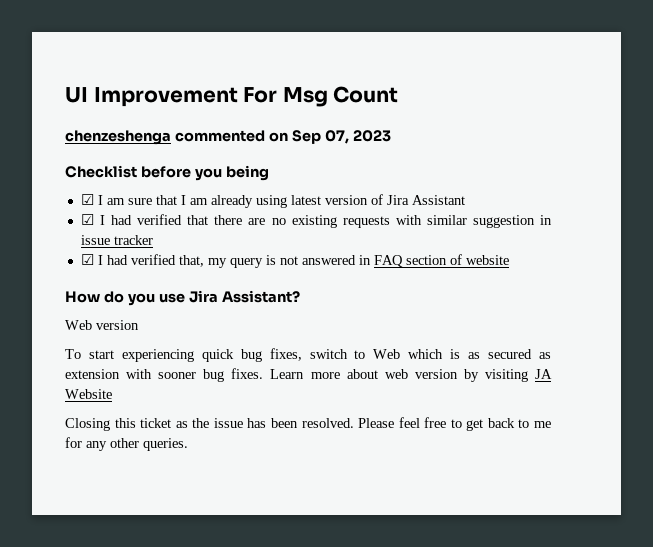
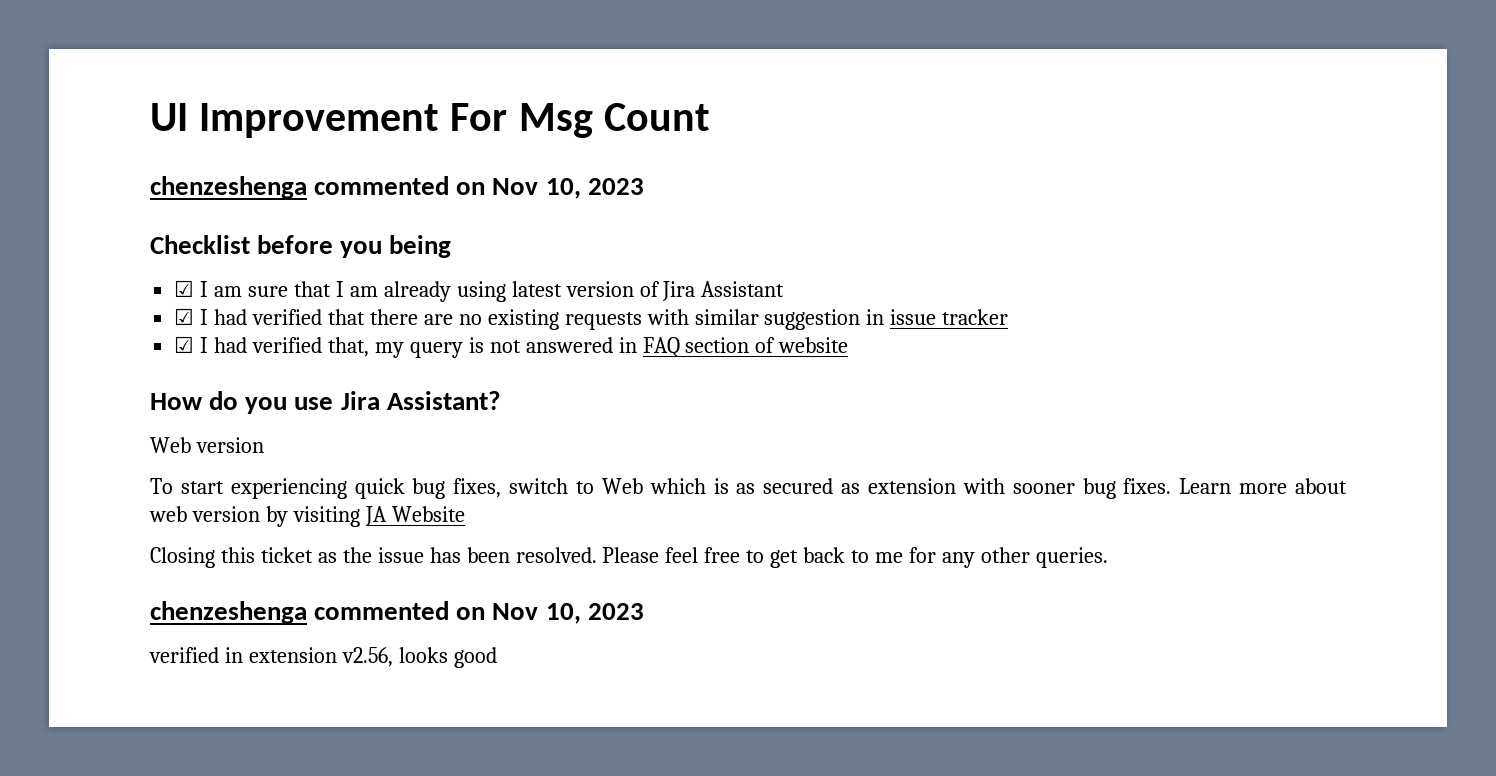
[291,130,349,144] Sep 07, -> [492,178,581,199] Nov 10,
(188, 444) none -> [150,601,644,624] [149,647,497,668] // chenzeshenga commented on Nov 10, 2023 // verified in extension v2.56, looks good

